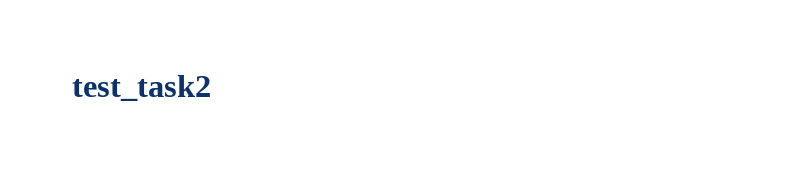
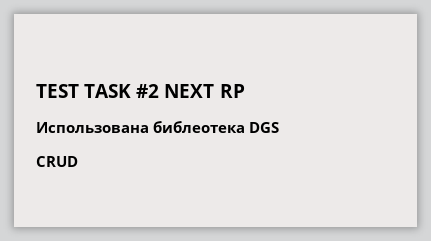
[72,75,211,101] test_task2 -> [36,84,245,98] [36,121,280,133] [36,156,78,167] TEST TASK #2 NEXT RP // Использована библеотека DGS // CRUD

